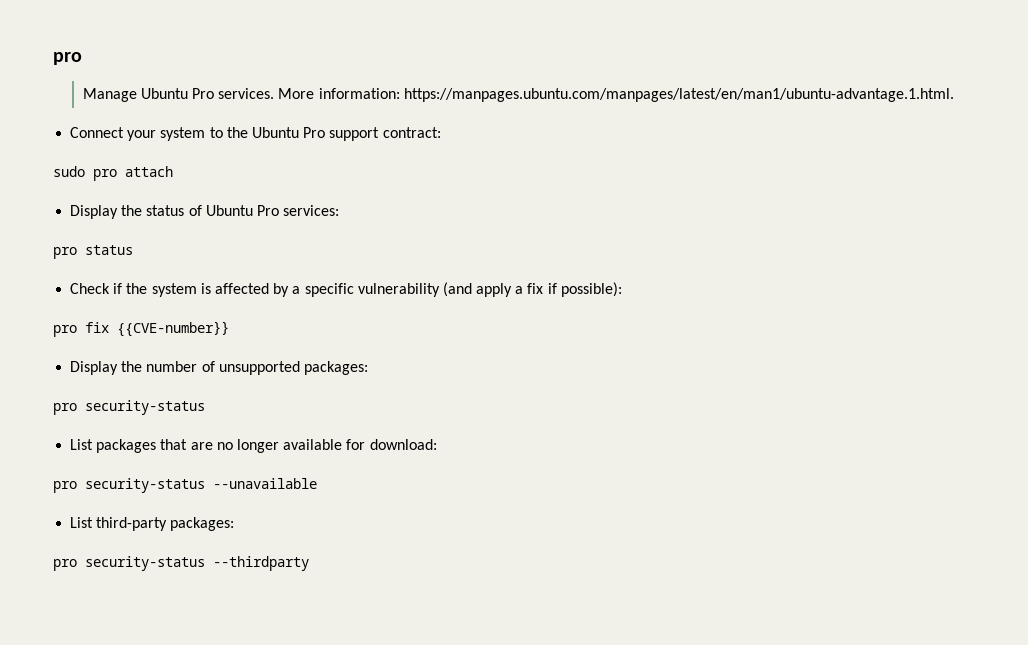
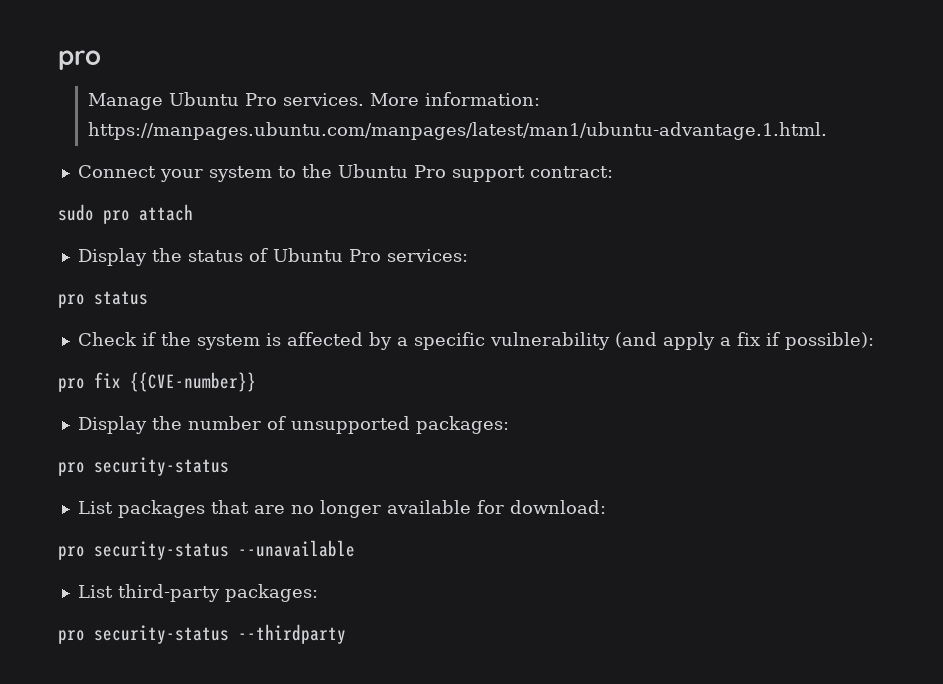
[403,88,954,102] https://manpages.ubuntu.com/manpages/latest/en/man1/ubuntu-advantage.1.html. -> [87,122,827,140] https://manpages.ubuntu.com/manpages/latest/man1/ubuntu-advantage.1.html.

